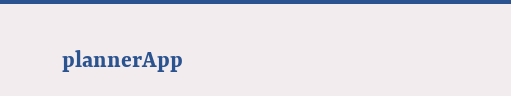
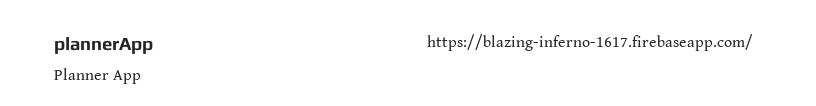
(183, 61) none -> [54,68,142,84] [427,34,753,51] // Planner App https://blazing-inferno-1617.firebaseapp.com/

